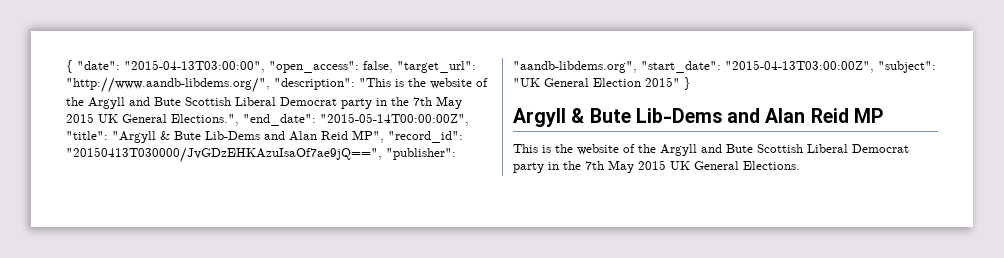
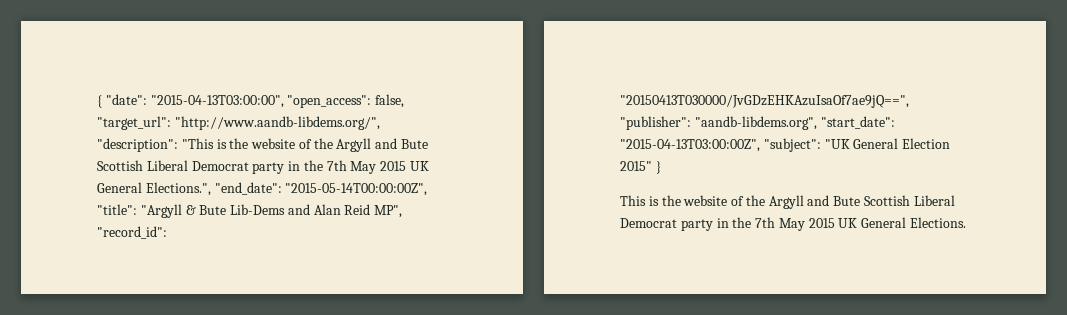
[513,108,883,127] // Argyll & Bute Lib-Dems and Alan Reid MP -> (661, 167) none

